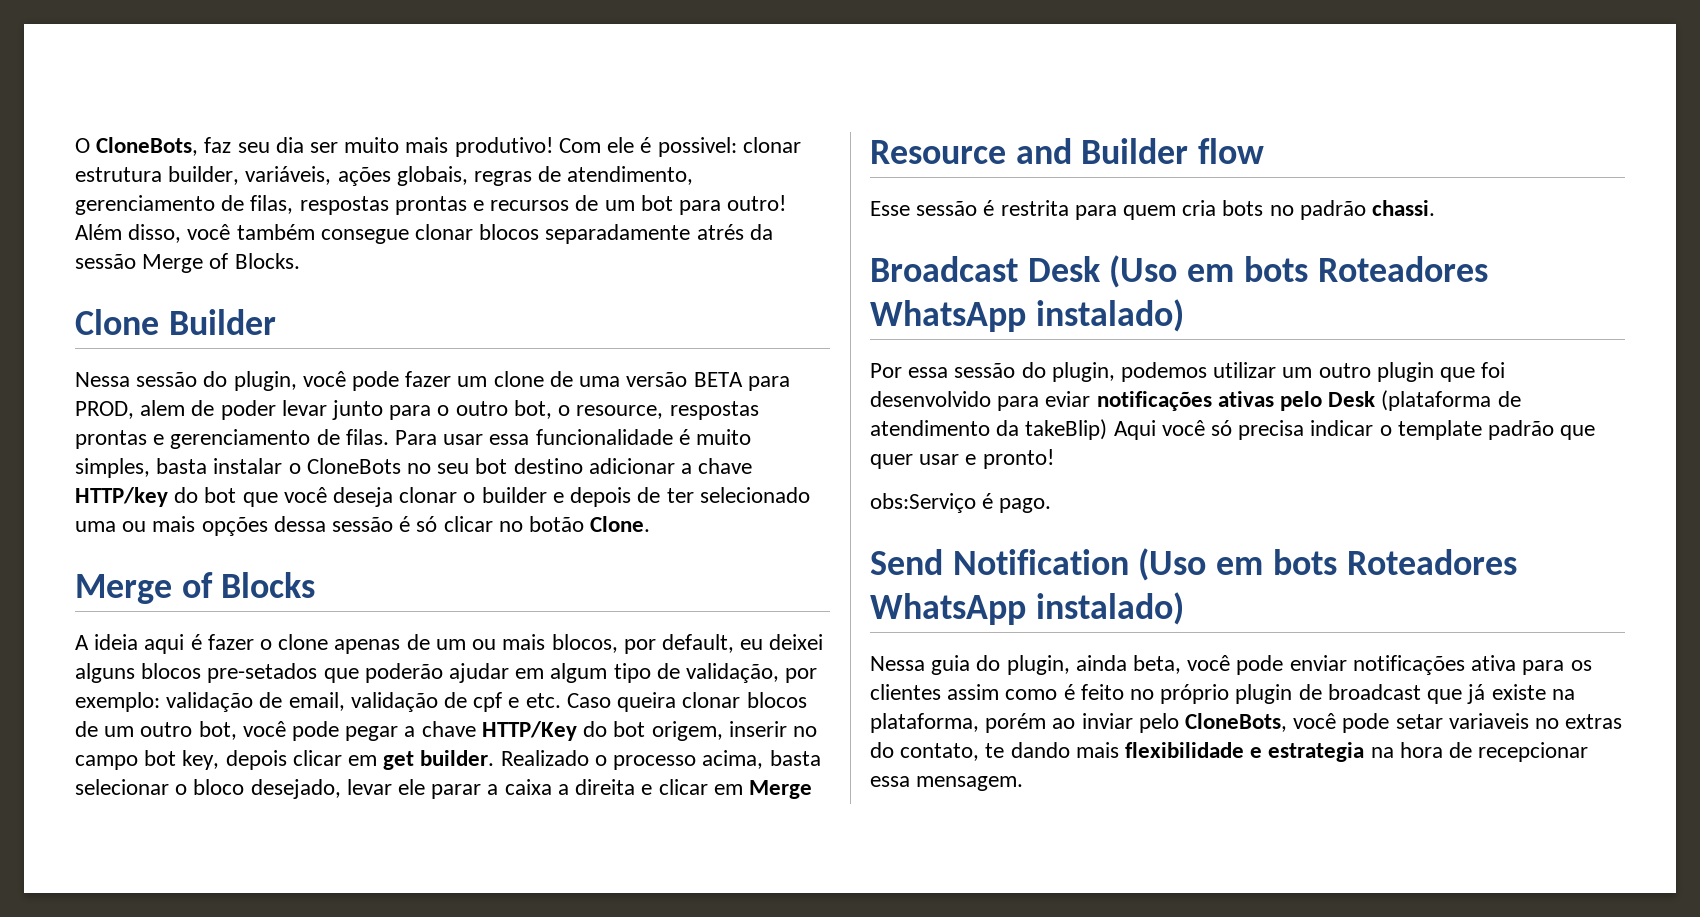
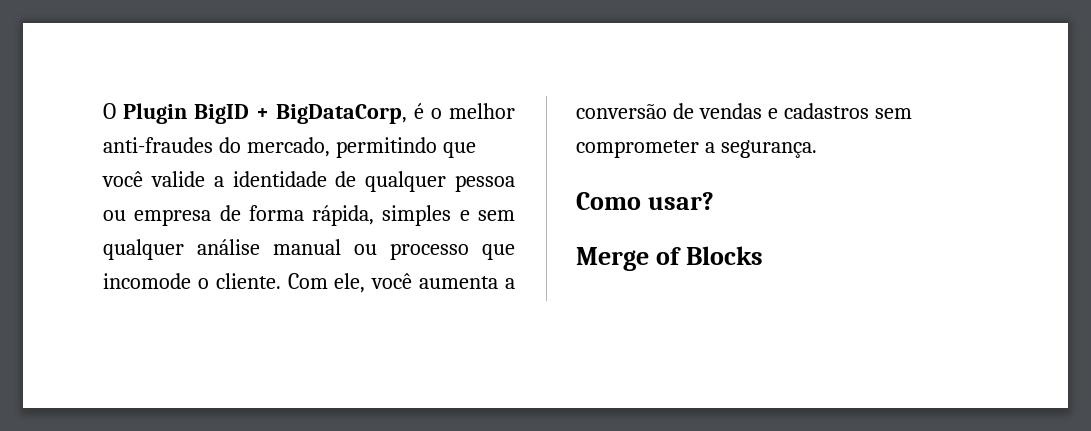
[96,137,801,157] [75,166,694,186] [75,195,787,215] [75,224,773,244] [75,253,300,273] [75,309,276,335] [75,371,790,391] [75,400,759,420] [75,429,752,449] [75,458,753,478] [75,487,810,507] [75,516,651,536] [75,572,316,604] [75,634,824,654] [75,663,818,683] [75,692,807,712] [75,721,817,741] [75,750,821,770] [75,779,812,799] [870,138,1265,164] [870,200,1436,220] [870,255,1488,288] [870,299,1184,332] [870,362,1506,382] [870,390,1521,411] [870,419,1596,440] [870,449,1054,469] [870,493,1052,513] [870,548,1517,581] [870,592,1184,625] [870,655,1592,675] [870,684,1575,704] [870,713,1623,733] [870,742,1589,762] [870,776,1024,791] CloneBots, faz seu dia ser muito mais produtivo! Com ele é possivel: clonar estrutura builder, variáveis, ações globais, regras de atendimento, gerenciamento de filas, respostas prontas e recursos de um bot para outro! Além disso, você também consegue clonar blocos separadamente atrés da sessão Merge of Blocks. // Clone Builder // Nessa sessão do plugin, você pode fazer um clone de uma versão BETA para PROD, alem de poder levar junto para o outro bot, o resource, respostas prontas e gerenciamento de filas. Para usar essa funcionalidade é muito simples, basta instalar o CloneBots no seu bot destino adicionar a chave HTTP/key do bot que você deseja clonar o builder e depois de ter selecionado uma ou mais opções dessa sessão é só clicar no botão Clone. // Merge of Blocks // A ideia aqui é fazer o clone apenas de um ou mais blocos, por default, eu deixei alguns blocos pre-setados que poderão ajudar em algum tipo de validação, por exemplo: validação de email, validação de cpf e etc. Caso queira clonar blocos de um outro bot, você pode pegar a chave HTTP/Key do bot origem, inserir no campo bot key, depois clicar em get builder. Realizado o processo acima, basta selecionar o bloco desejado, levar ele parar a caixa a direita e clicar em Merge // Resource and Builder flow // Esse sessão é restrita para quem cria bots no padrão chassi. // Broadcast Desk (Uso em bots Roteadores WhatsApp instalado) // Por essa sessão do plugin, podemos utilizar um outro plugin que foi desenvolvido para eviar notificações ativas pelo Desk (plataforma de atendimento da takeBlip) Aqui você só precisa indicar o template padrão que quer usar e pronto! // obs:Serviço é pago. // Send Notification (Uso em bots Roteadores WhatsApp instalado) // Nessa guia do plugin, ainda beta, você pode enviar notificações ativa para os clientes assim como é feito no próprio plugin de broadcast que já existe na plataforma, porém ao inviar pelo CloneBots, você pode setar variaveis no extras do contato, te dando mais flexibilidade e estrategia na hora de recepcionar essa mensagem. -> [123,103,515,124] [103,137,476,158] [102,171,515,192] [103,205,515,226] [103,239,515,260] [103,273,515,293] [576,103,912,119] [576,140,817,158] [576,192,714,210] [576,246,763,271] Plugin BigID + BigDataCorp, é o melhor anti-fraudes do mercado, permitindo que você valide a identidade de qualquer pessoa ou empresa de forma rápida, simples e sem qualquer análise manual ou processo que incomode o cliente. Com ele, você aumenta a conversão de vendas e cadastros sem comprometer a segurança. // Como usar? // Merge of Blocks

